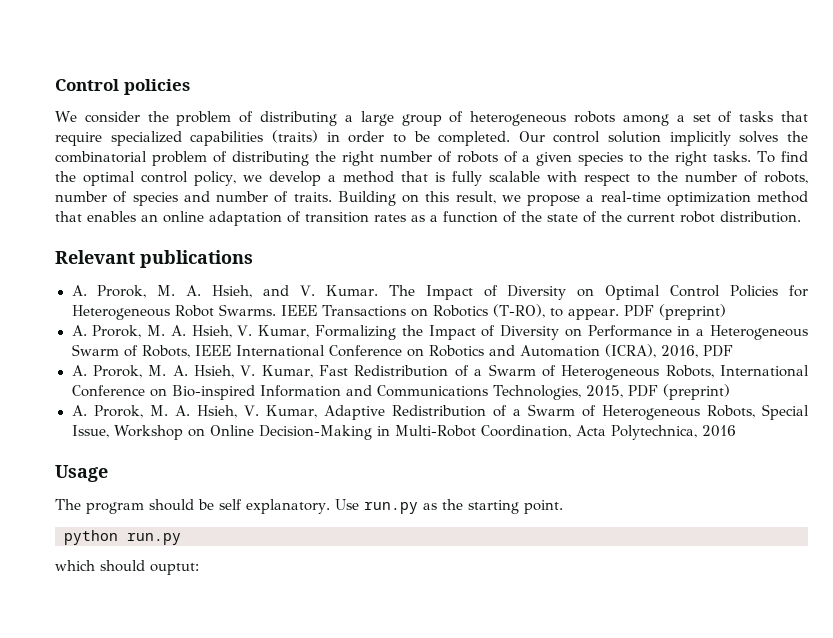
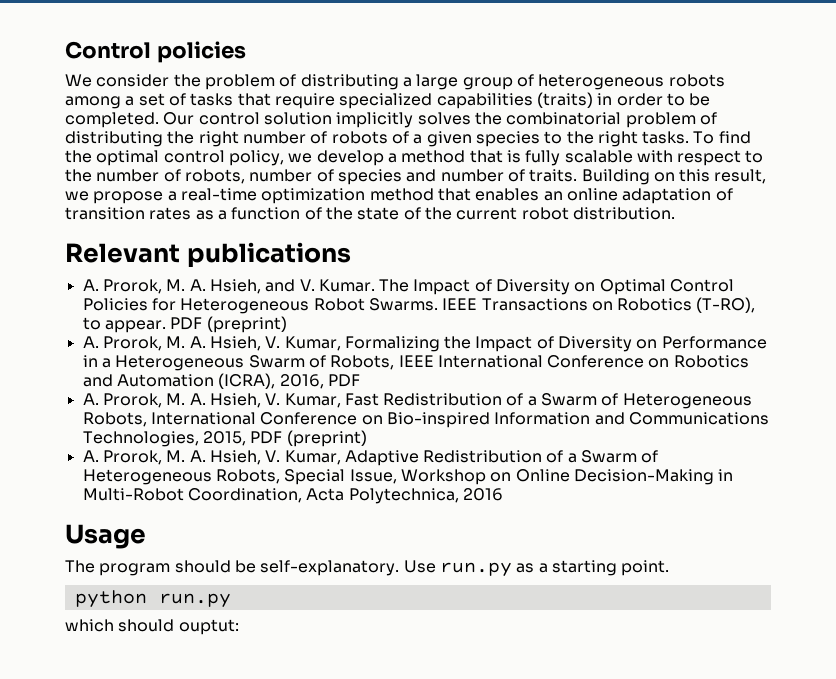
[219,499,330,514] self explanatory. -> [260,560,400,576] self-explanatory.
[441,499,463,510] the -> [538,563,548,573] a

